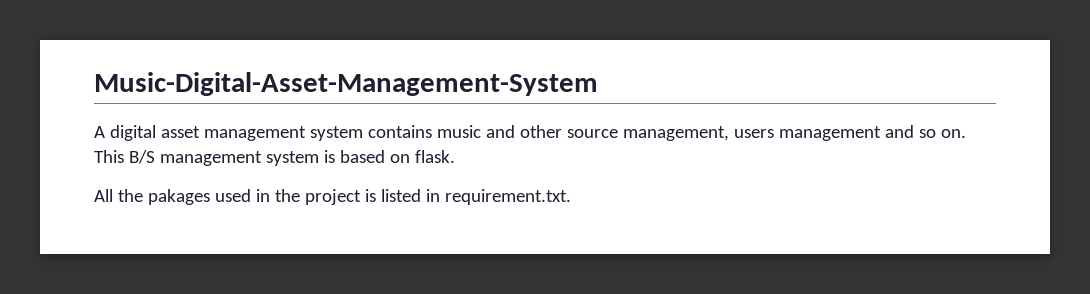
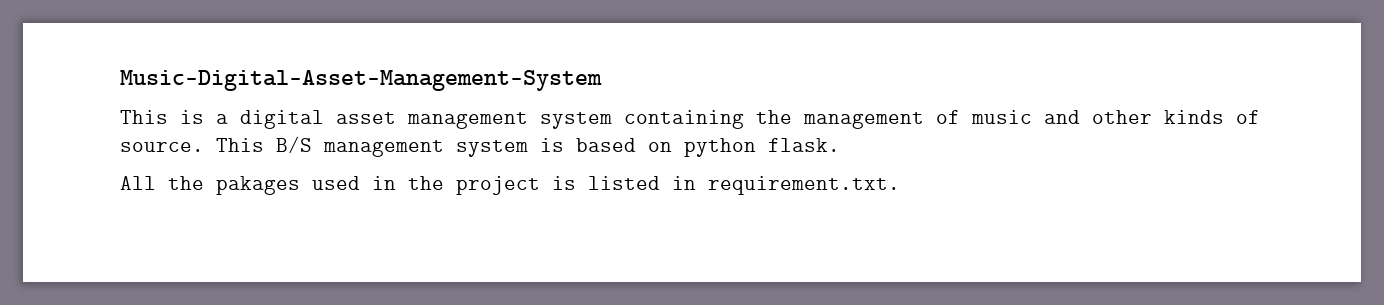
[94,126,105,138] A -> [120,110,228,124] This is a
[367,125,966,141] contains music and other source management, users management and so on. -> [624,110,1260,129] [120,142,204,152] containing the management of music and other kinds of source.
(410, 158) none -> [684,138,756,157] python

